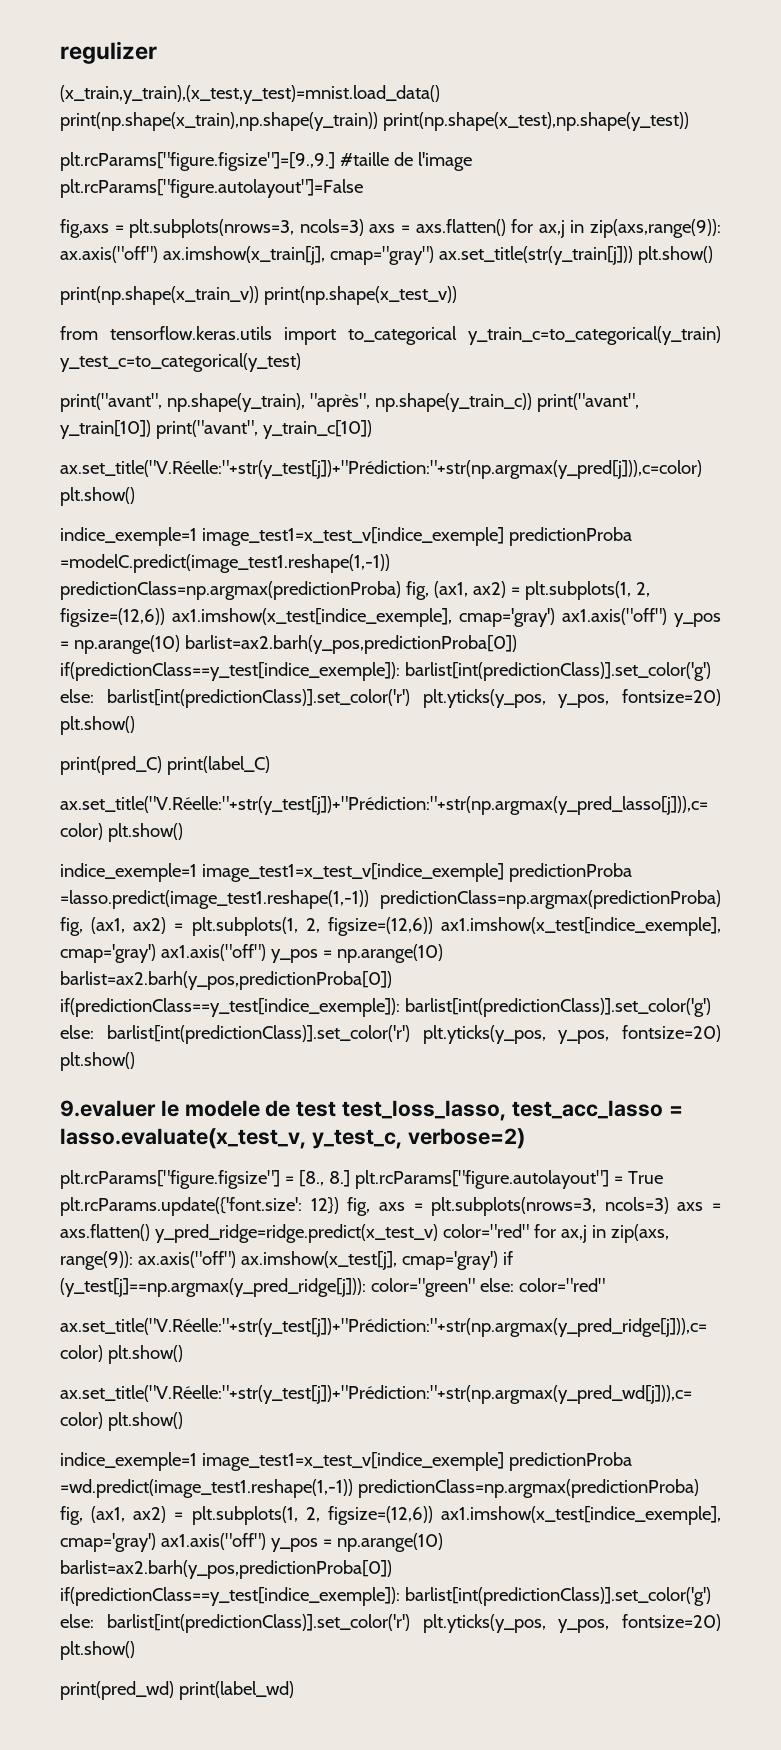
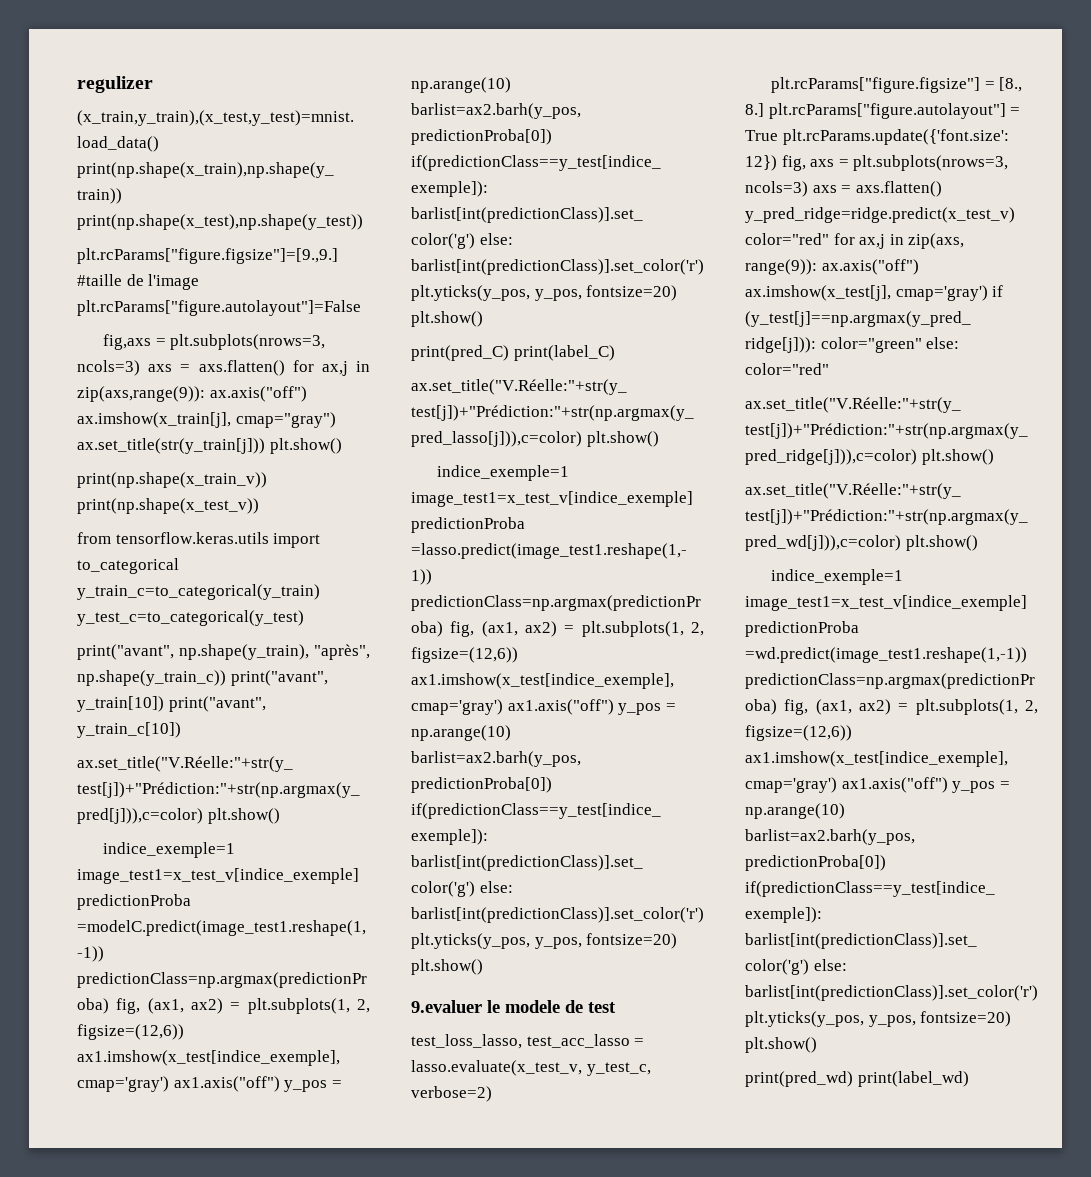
(337, 1109) none -> (616, 1007) //

